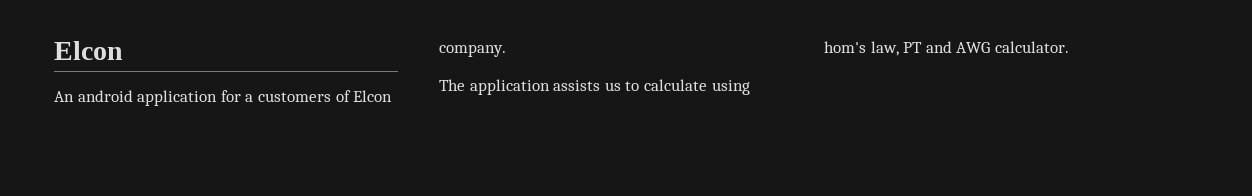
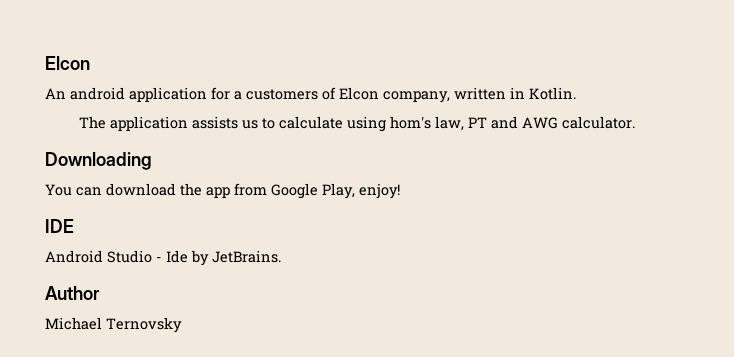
[439,44,506,57] company. -> [383,87,576,103] company, written in Kotlin.
(1069, 47) none -> [45,152,152,170] [45,183,400,199] [45,219,74,233] [45,250,281,266] [45,286,100,300] [45,317,182,333] // Downloading // You can download the app from Google Play, enjoy! // IDE // Android Studio - Ide by JetBrains. // Author // Michael Ternovsky

